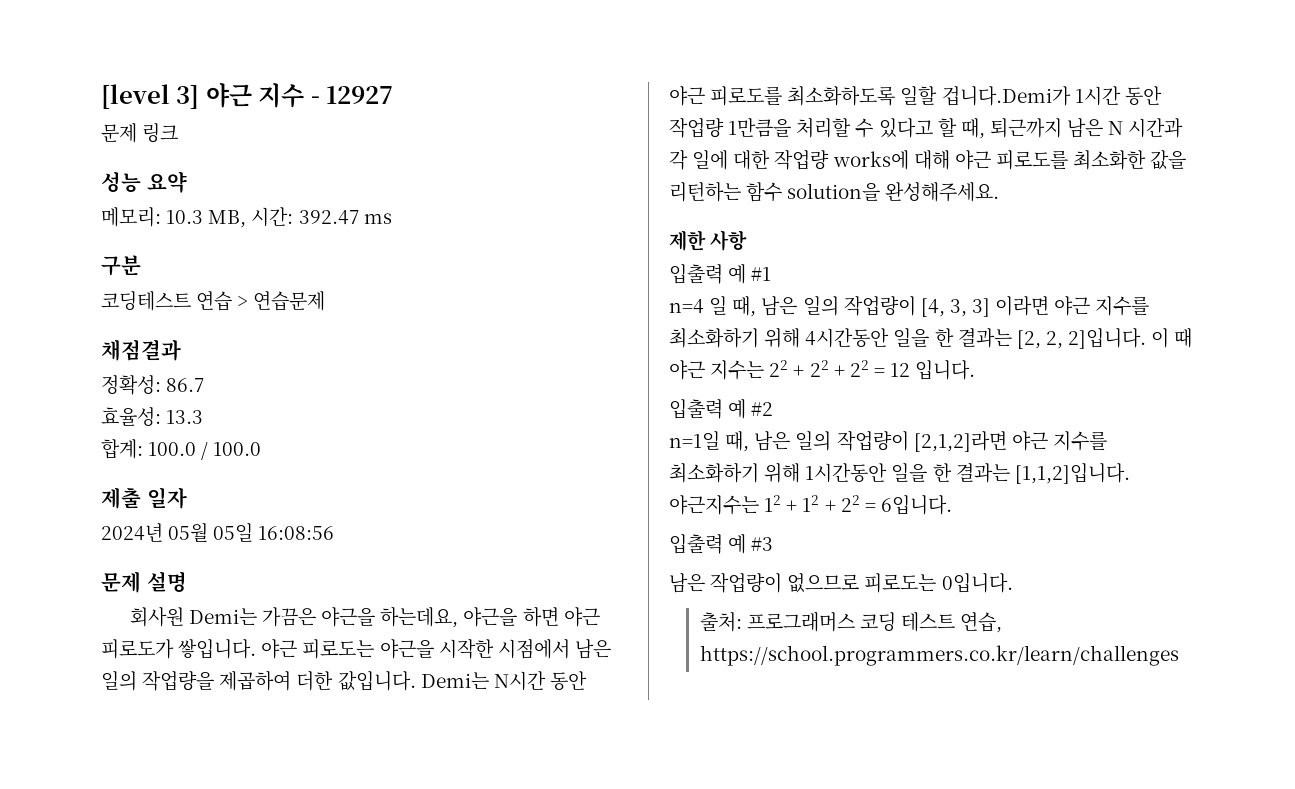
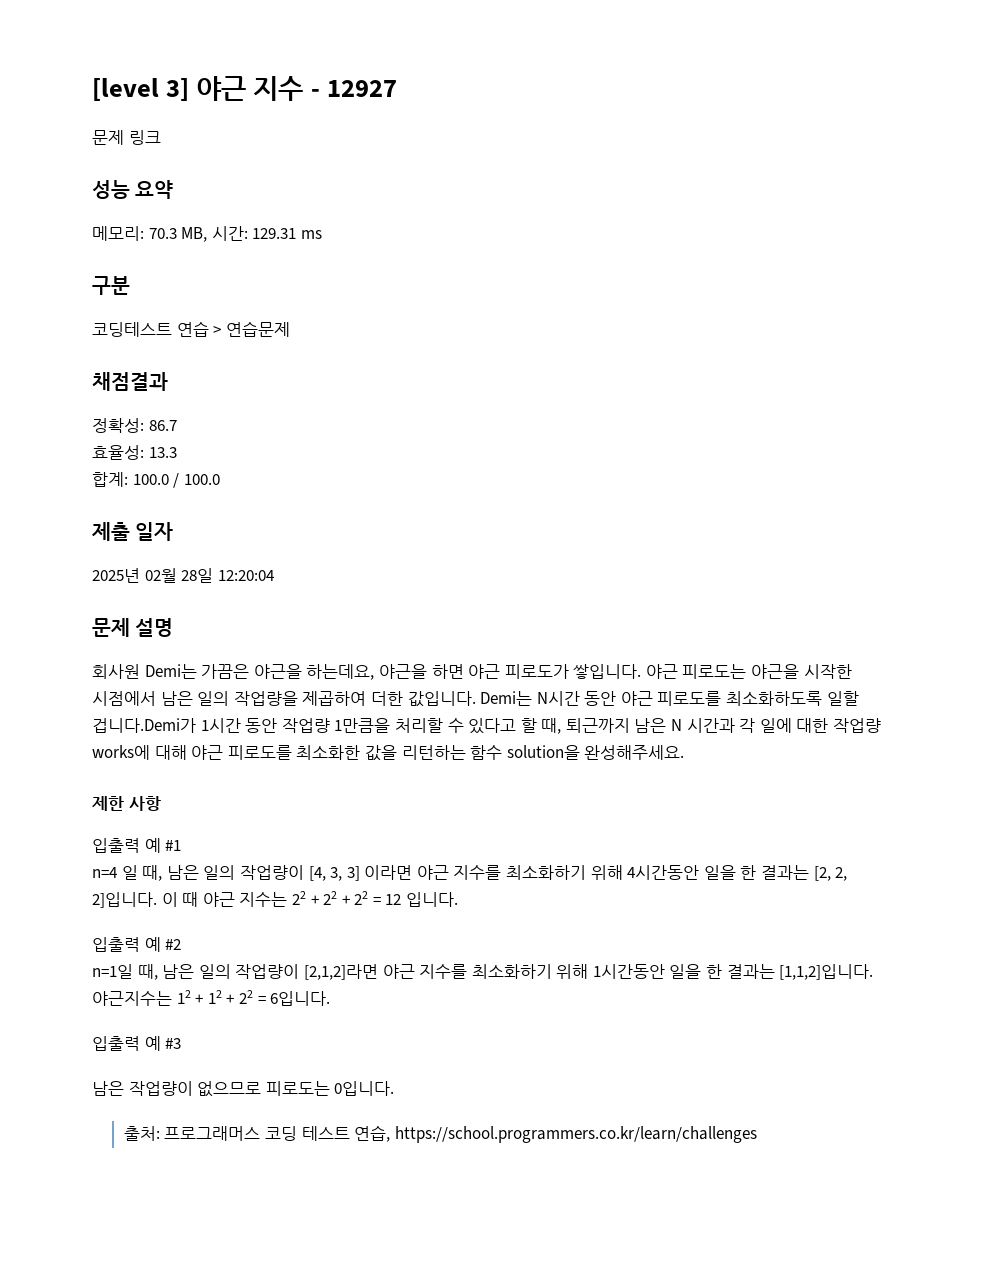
[166,210,204,224] 10.3 -> [148,228,177,239] 70.3
[298,210,359,225] 392.47 -> [252,228,297,239] 129.31
[101,522,335,542] 2024년 05월 05일 16:08:56 -> [92,568,274,583] 2025년 02월 28일 12:20:04

